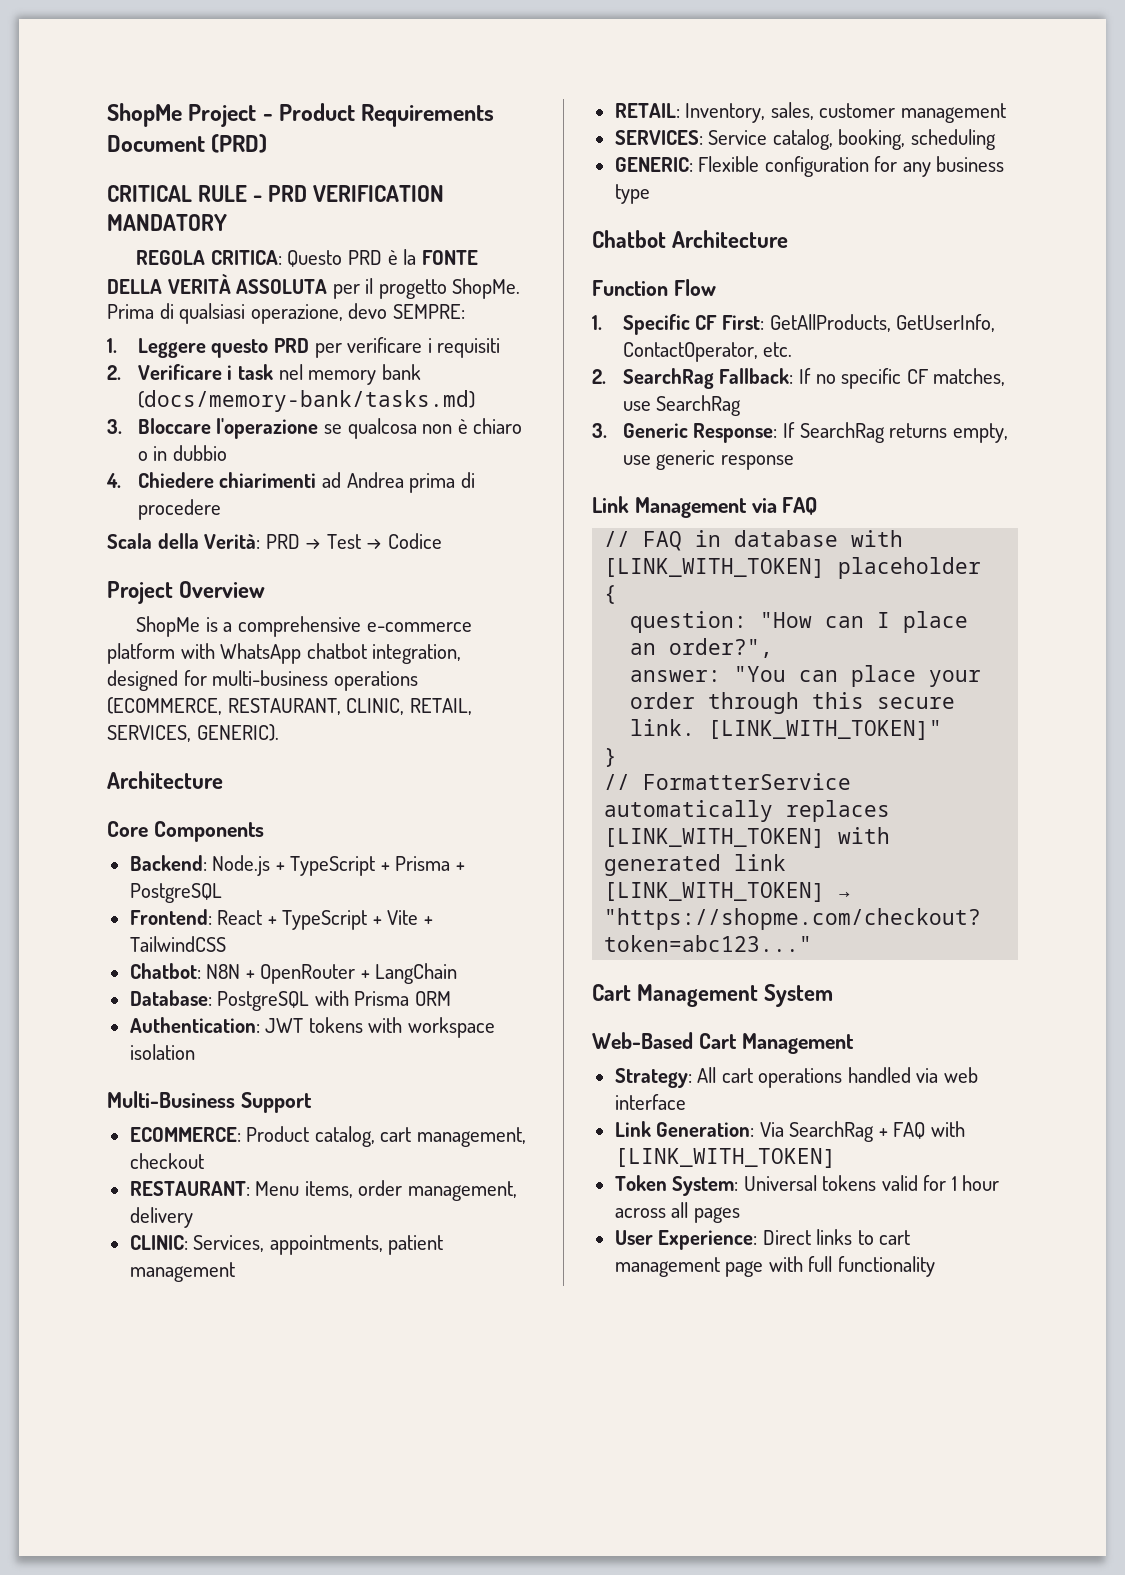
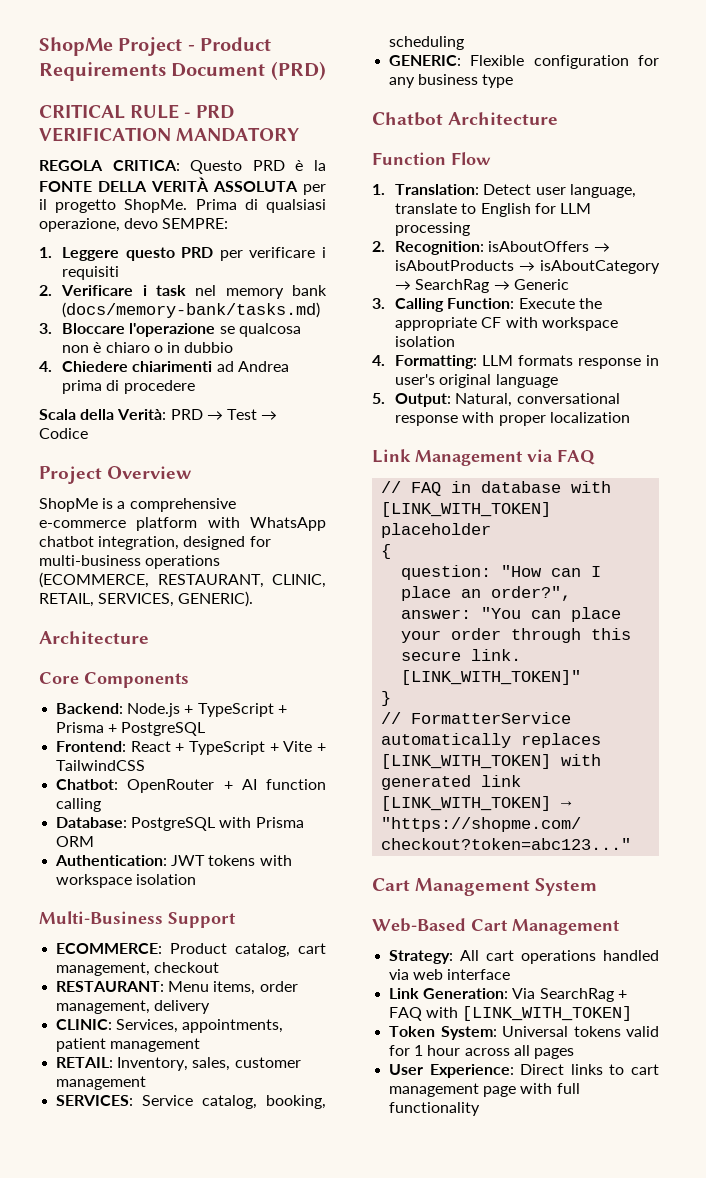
[206,963,458,984] N8N + OpenRouter + LangChain -> [127,779,326,793] [56,798,102,812] OpenRouter + AI function calling
[622,314,996,335] [622,342,793,362] [592,368,1006,389] [622,395,742,416] [592,422,1008,443] [622,450,795,470] Specific CF First: GetAllProducts, GetUserInfo, ContactOperator, etc. // 2. SearchRag Fallback: If no specific CF matches, use SearchRag // 3. Generic Response: If SearchRag returns empty, use generic response -> [395,184,636,198] [395,203,591,217] [395,222,471,236] [372,241,610,255] [395,260,660,274] [395,279,569,293] [372,298,602,312] [395,317,618,331] [395,336,456,347] [372,355,659,369] [395,374,558,388] [372,393,620,407] [395,412,630,426] Translation: Detect user language, translate to English for LLM processing // 2. Recognition: isAboutOffers → isAboutProducts → isAboutCategory → SearchRag → Generic // 3. Calling Function: Execute the appropriate CF with workspace isolation // 4. Formatting: LLM formats response in user's original language // 5. Output: Natural, conversational response with proper localization

